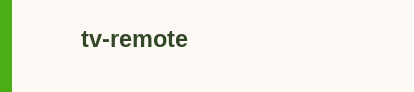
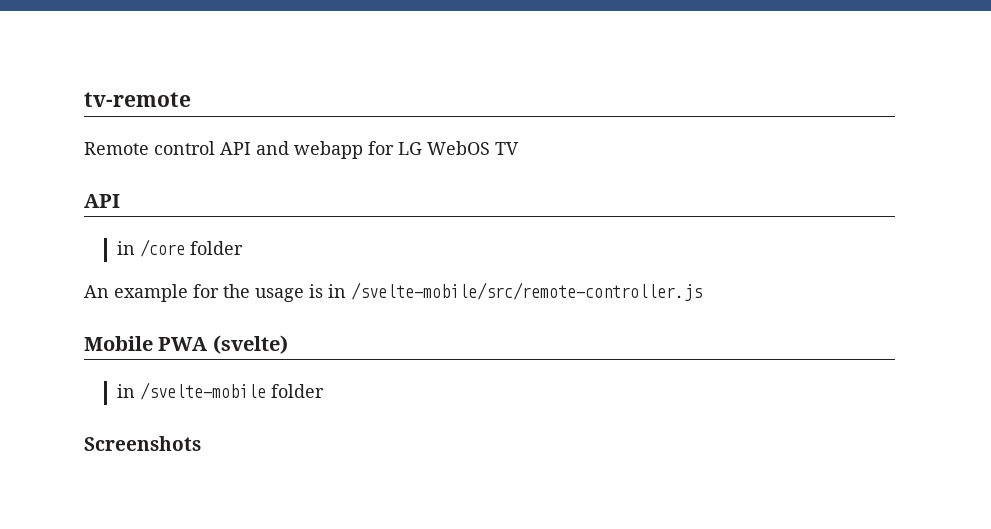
(188, 39) none -> [84,141,519,159] [84,194,120,208] [116,239,243,257] [84,282,702,302] [84,335,288,354] [116,382,324,400] [84,436,201,451] // Remote control API and webapp for LG WebOS TV // API // in /core folder // An example for the usage is in /svelte-mobile/src/remote-controller.js // Mobile PWA (svelte) // in /svelte-mobile folder // Screenshots

